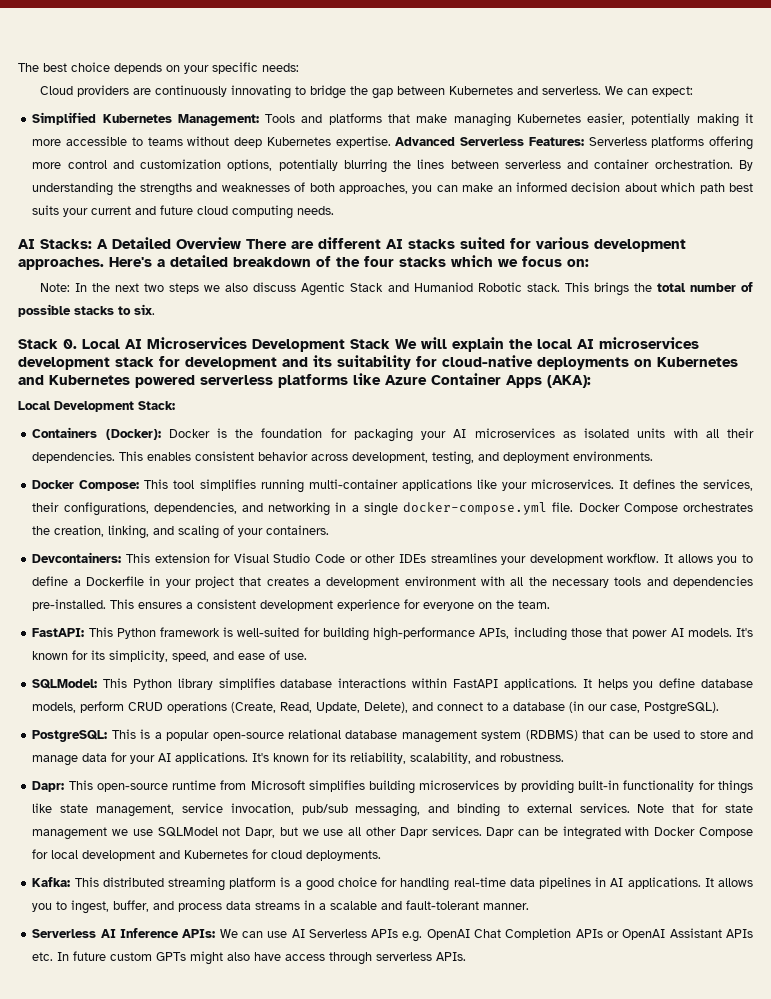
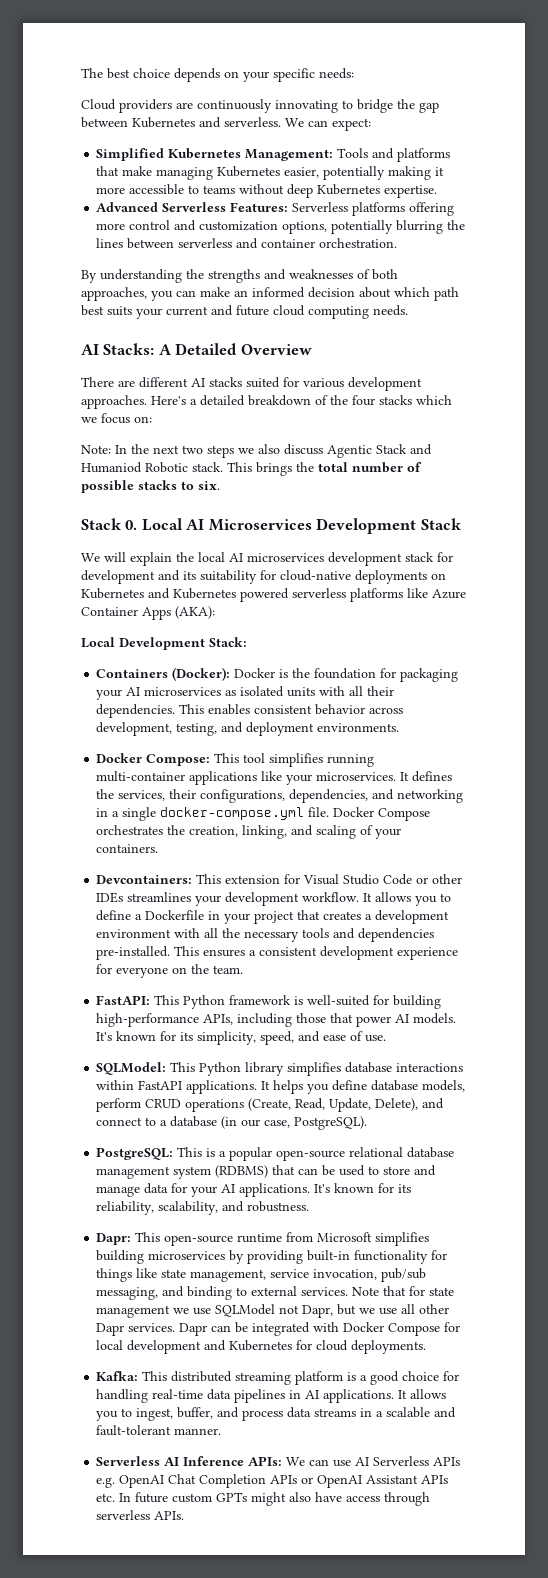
(391, 142) none -> (438, 191) //
(733, 164) none -> (398, 243) //
(241, 243) none -> (312, 349) //
(390, 344) none -> (461, 524) //

